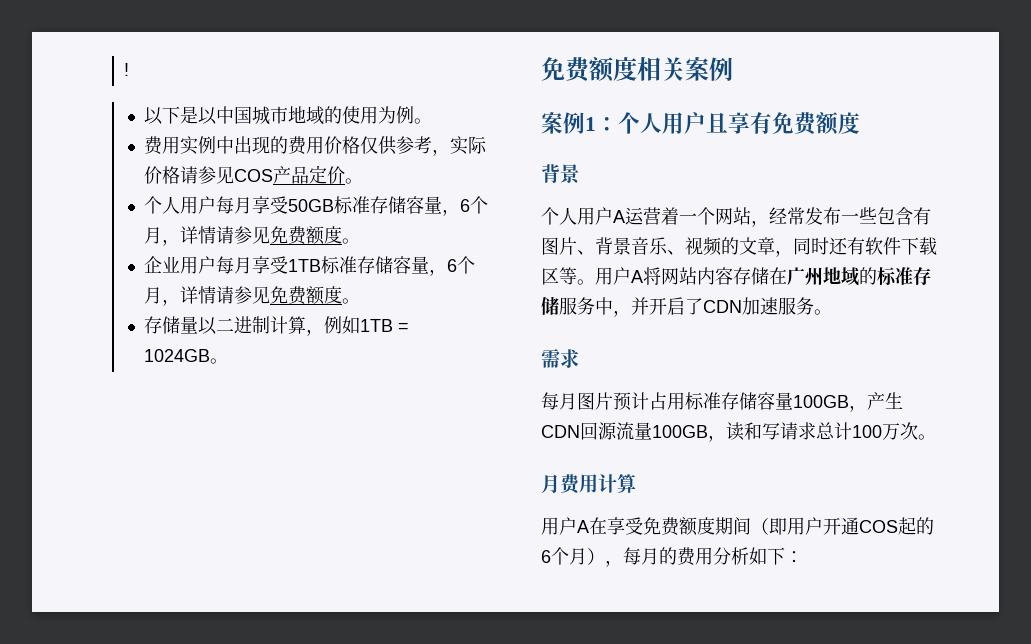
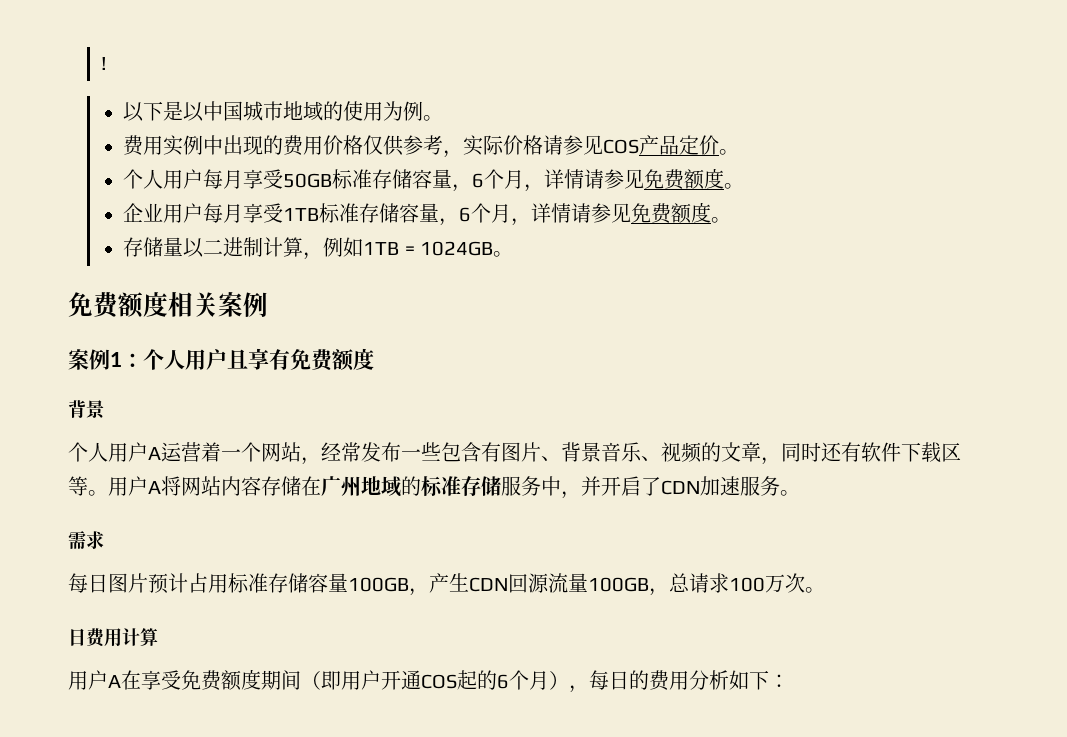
[559,393,577,410] 月 -> [88,574,108,593] 日
[726,422,852,441] 读和写请求总计 -> [669,573,729,593] 总请求
[541,474,560,494] 月 -> [68,628,86,646] 日
[641,548,659,565] 月 -> [609,671,629,690] 日

